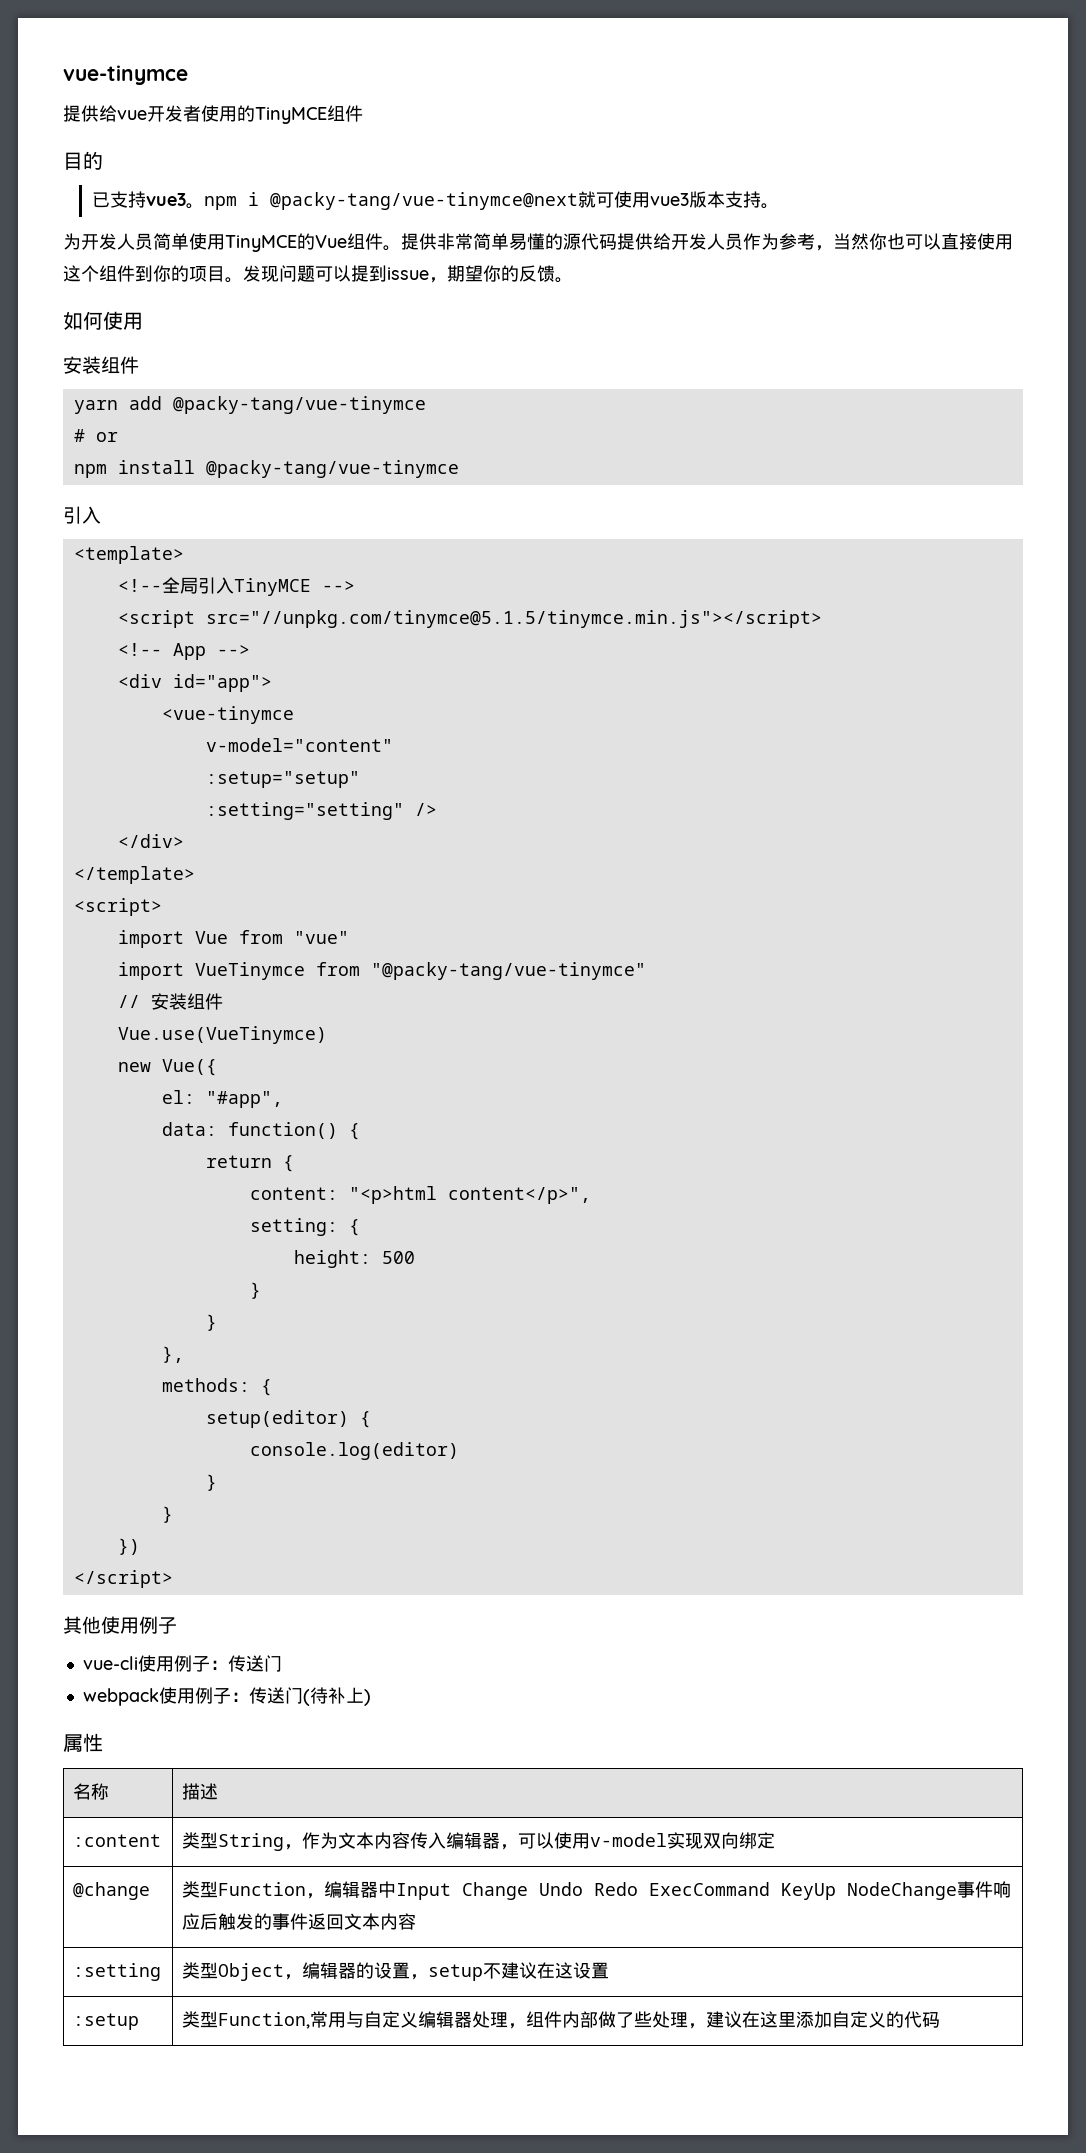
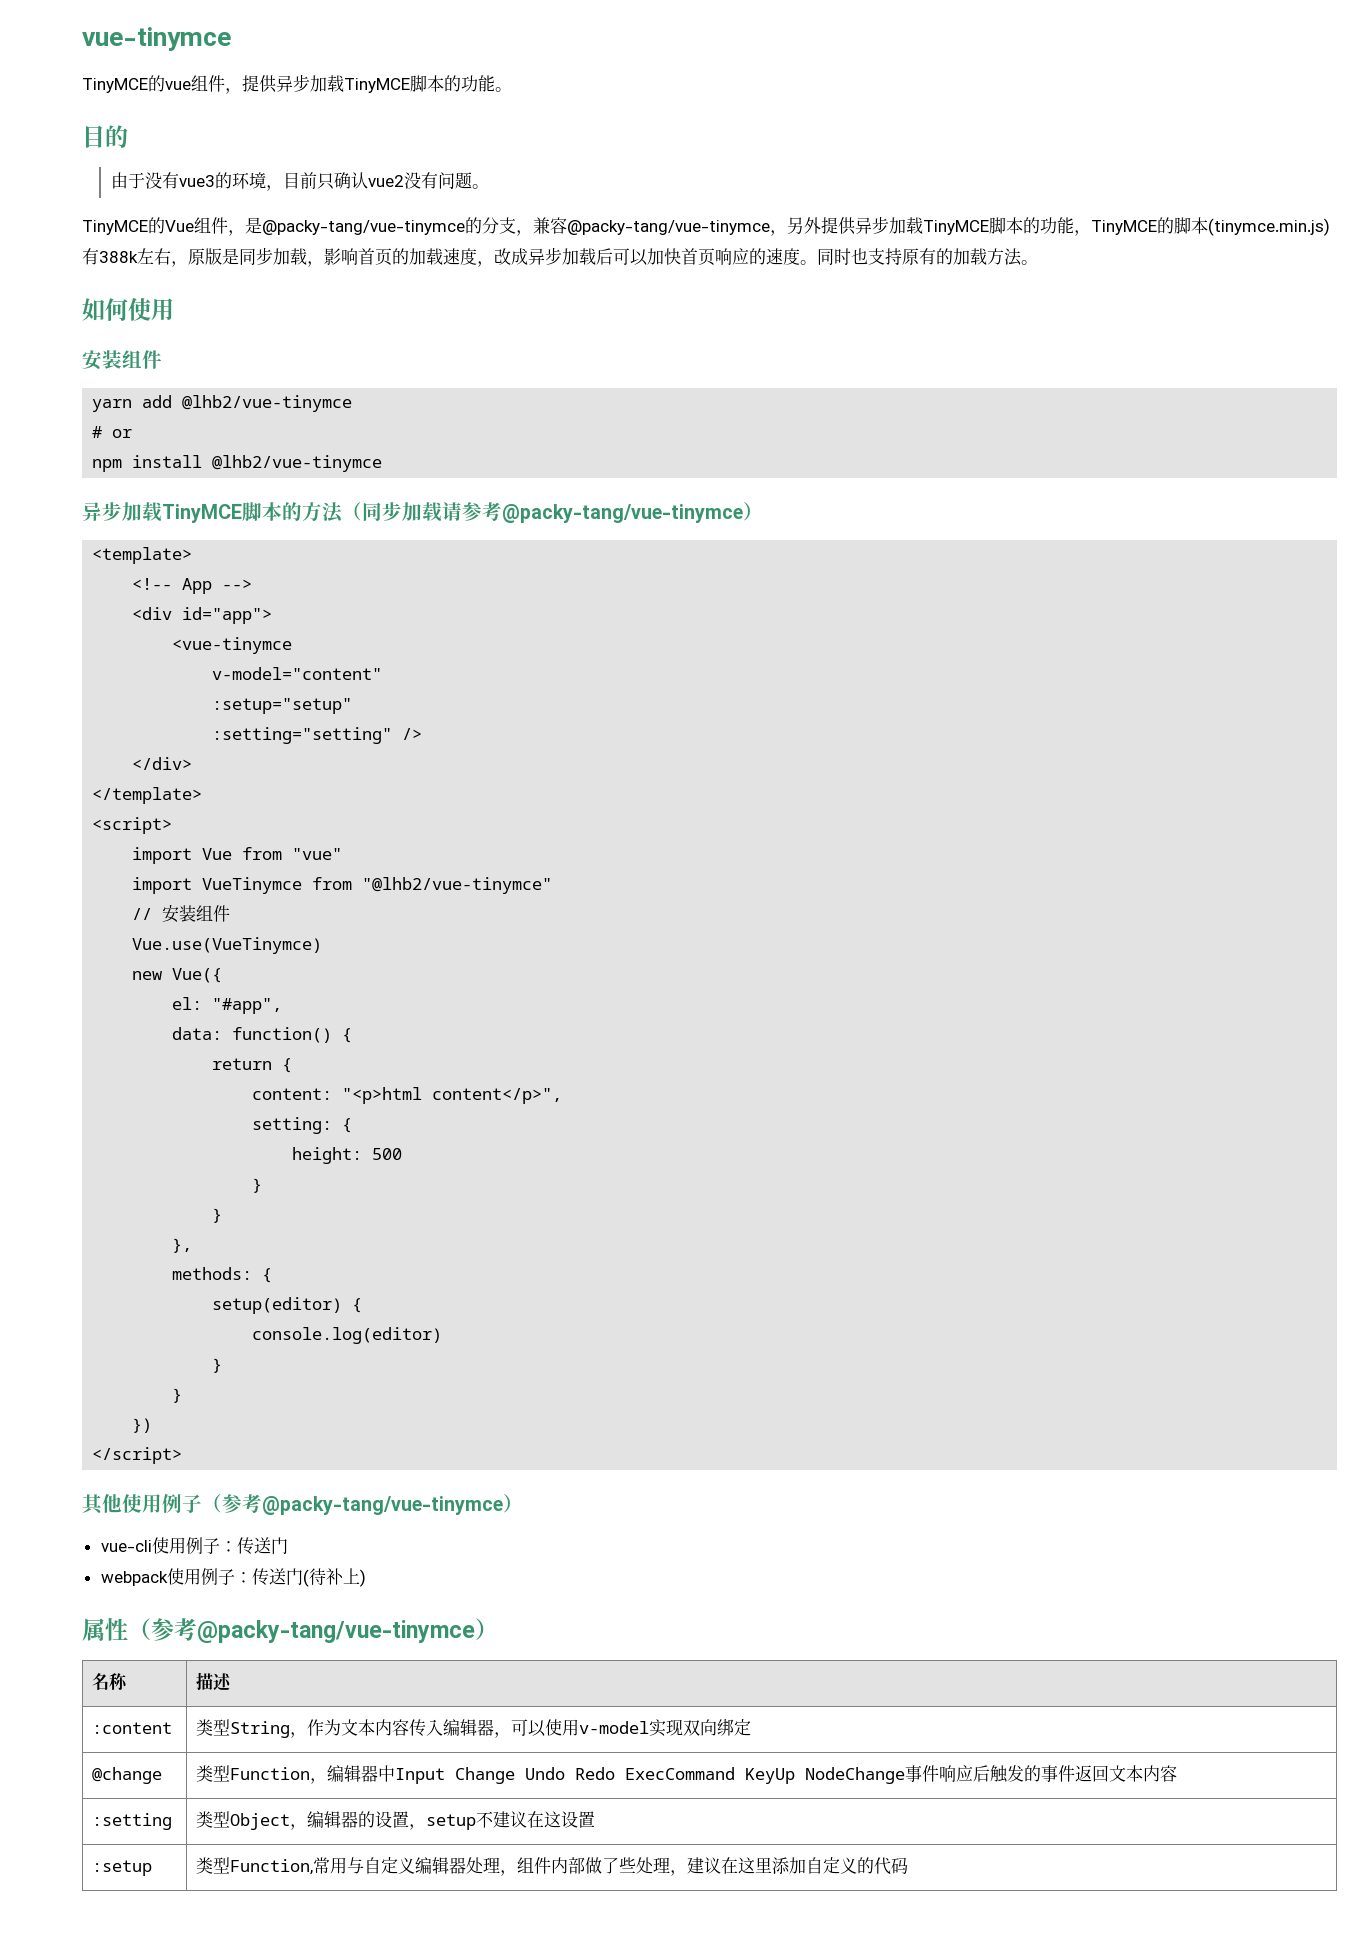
[63,105,363,124] [63,151,103,170] [91,191,779,210] [63,233,1013,252] [63,265,555,283] 提供给vue开发者使用的TinyMCE组件 // 目的 // 已支持vue3。npm i @packy-tang/vue-tinymce@next就可使用vue3版本支持。 // 为开发人员简单使用TinyMCE的Vue组件。提供非常简单易懂的源代码提供给开发人员作为参考，当然你也可以直接使用这个组件到你的项目。发现问题可以提到issue，期望你的反馈 -> [82,74,512,94] [82,125,128,148] [110,172,489,191] [82,216,1330,236] [82,247,1022,267] TinyMCE的vue组件，提供异步加载TinyMCE脚本的功能。 // 目的 // 由于没有vue3的环境，目前只确认vue2没有问题。 // TinyMCE的Vue组件，是@packy-tang/vue-tinymce的分支，兼容@packy-tang/vue-tinymce，另外提供异步加载TinyMCE脚本的功能，TinyMCE的脚本(tinymce.min.js)有388k左右，原版是同步加载，影响首页的加载速度，改成异步加载后可以加快首页响应的速度。同时也支持原有的加载方法
[172,396,426,414] @packy-tang/vue-tinymce -> [182,395,353,412] @lhb2/vue-tinymce
[205,460,459,478] [63,506,101,524] @packy-tang/vue-tinymce // 引入 -> [212,455,383,472] [82,502,763,523] @lhb2/vue-tinymce // 异步加载TinyMCE脚本的方法（同步加载请参考@packy-tang/vue-tinymce）
[117,577,355,596] [117,610,822,628] // <!--全局引入TinyMCE --> // <script src="//unpkg.com/tinymce@5.1.5/tinymce.min.js"></script> -> (193, 555) none
[370,962,646,980] "@packy-tang/vue-tinymce" -> [362,877,553,894] "@lhb2/vue-tinymce"
(177, 1625) none -> [202,1494,523,1515] （参考@packy-tang/vue-tinymce）
(103, 1742) none -> [128,1618,498,1643] （参考@packy-tang/vue-tinymce）

